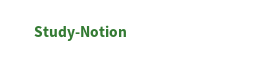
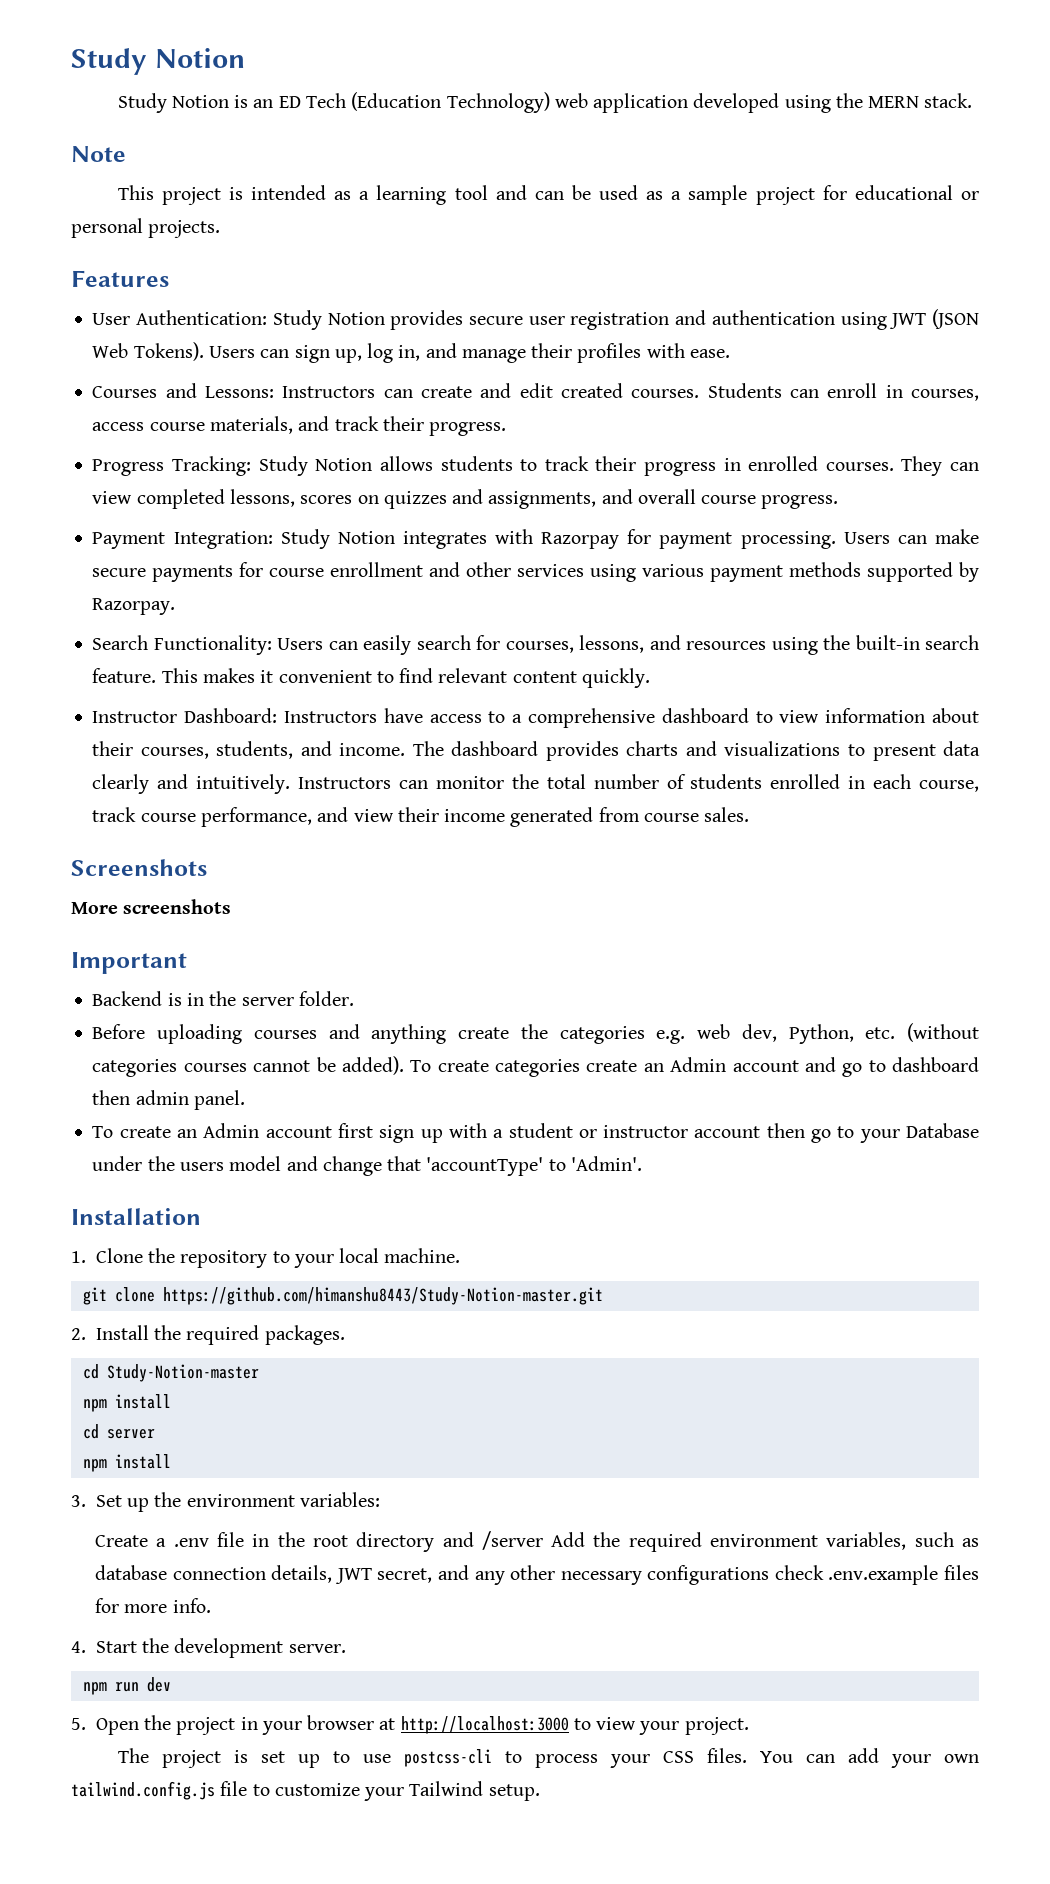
[34,25,127,41] Study-Notion -> [71,48,245,75] [117,92,973,113] [71,146,126,162] [117,185,979,205] [71,218,221,238] [71,270,169,287] [92,309,979,330] [92,342,730,363] [92,383,980,401] [92,416,507,436] [92,456,979,476] [92,489,839,509] [92,529,979,549] [92,562,980,582] [92,598,176,615] [92,635,980,655] [92,668,650,688] [92,708,980,728] [92,741,980,761] [92,774,980,794] [92,807,750,827] [71,859,207,876] [71,899,232,914] [71,952,187,974] [92,991,354,1006] [92,1023,979,1044] [92,1056,979,1077] [92,1090,245,1110] [92,1123,979,1143] [92,1156,642,1176] [71,1208,201,1225] [71,1248,461,1268] [82,1287,603,1305] [71,1325,345,1345] [82,1364,259,1382] [82,1394,171,1412] [82,1424,155,1439] [82,1454,171,1472] [71,1492,380,1512] [95,1531,980,1552] [95,1565,979,1585] [95,1598,211,1613] [71,1638,346,1658] [82,1677,171,1695] [71,1715,749,1735] [117,1748,980,1768] [71,1781,540,1801] Study Notion // Study Notion is an ED Tech (Education Technology) web application developed using the MERN stack. // Note // This project is intended as a learning tool and can be used as a sample project for educational or personal projects. // Features // User Authentication: Study Notion provides secure user registration and authentication using JWT (JSON Web Tokens). Users can sign up, log in, and manage their profiles with ease. // Courses and Lessons: Instructors can create and edit created courses. Students can enroll in courses, access course materials, and track their progress. // Progress Tracking: Study Notion allows students to track their progress in enrolled courses. They can view completed lessons, scores on quizzes and assignments, and overall course progress. // Payment Integration: Study Notion integrates with Razorpay for payment processing. Users can make secure payments for course enrollment and other services using various payment methods supported by Razorpay. // Search Functionality: Users can easily search for courses, lessons, and resources using the built-in search feature. This makes it convenient to find relevant content quickly. // Instructor Dashboard: Instructors have access to a comprehensive dashboard to view information about their courses, students, and income. The dashboard provides charts and visualizations to present data clearly and intuitively. Instructors can monitor the total number of students enrolled in each course, track course performance, and view their income generated from course sales. // Screenshots // More screenshots // Important // Backend is in the server folder. // Before uploading courses and anything create the categories e.g. web dev, Python, etc. (without categories courses cannot be added). To create categories create an Admin account and go to dashboard then admin panel. // To create an Admin account first sign up with a student or instructor account then go to your Database under the users model and change that 'accountType' to 'Admin'. // Installation // 1. Clone the repository to your local machine. // git clone https://github.com/himanshu8443/Study-Notion-master.git // 2. Install the required packages. // cd Study-Notion-master // npm install // cd server // npm install // 3. Set up the environment variables: // Create a .env file in the root directory and /server Add the required environment variables, such as database connection details, JWT secret, and any other necessary configurations check .env.example files for more info. // 4. Start the development server. // npm run dev // 5. Open the project in your browser at http://localhost:3000 to view your project. // The project is set up to use postcss-cli to process your CSS files. You can add your own tailwind.config.js file to customize your Tailwind setup.

